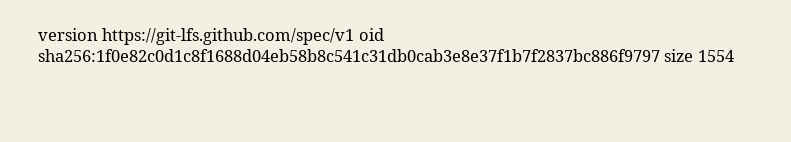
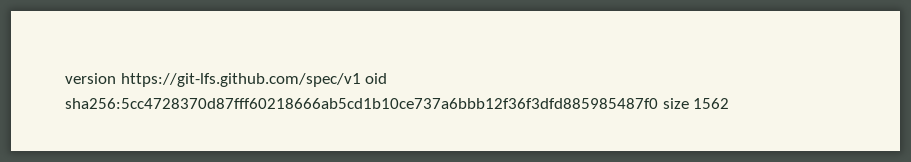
[38,49,734,62] sha256:1f0e82c0d1c8f1688d04eb58b8c541c31db0cab3e8e37f1b7f2837bc886f9797 size 1554 -> [65,98,730,109] sha256:5cc4728370d87fff60218666ab5cd1b10ce737a6bbb12f36f3dfd885985487f0 size 1562

